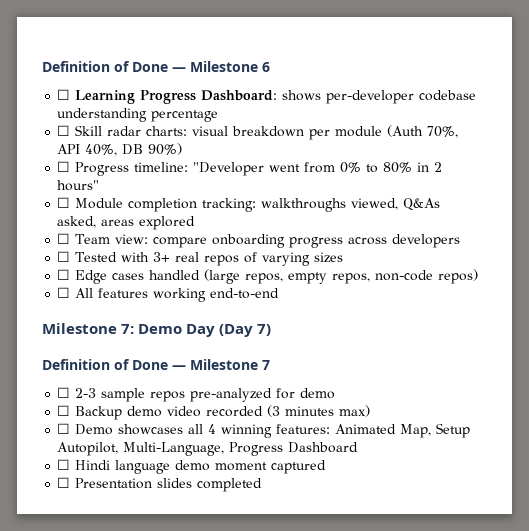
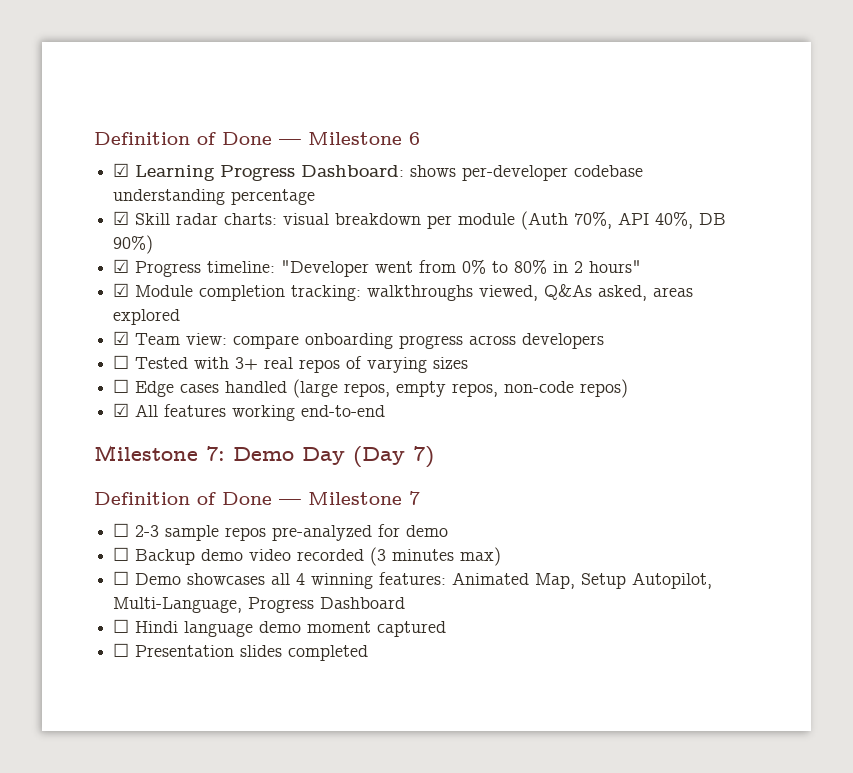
[57,89,71,100] ☐ -> [113,163,130,177] ☑
[57,125,71,136] ☐ -> [113,211,130,225] ☑
[57,161,71,172] ☐ -> [113,259,130,273] ☑
[57,197,71,208] ☐ -> [113,283,130,297] ☑
[57,233,71,244] ☐ -> [113,331,130,345] ☑
[57,287,71,298] ☐ -> [113,403,130,417] ☑

